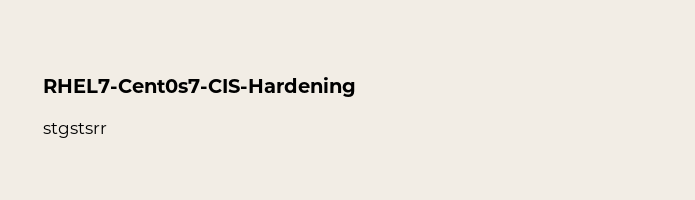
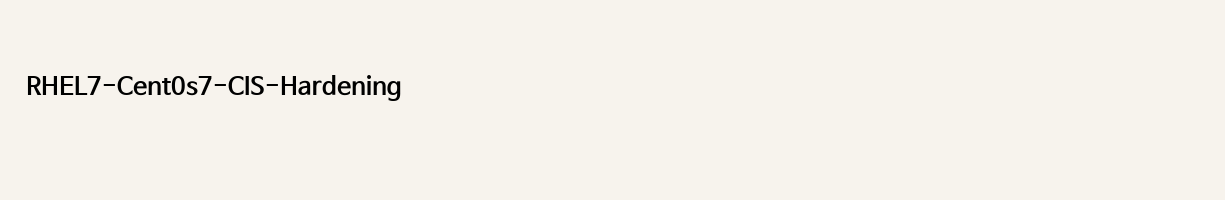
[43,123,107,138] // stgstsrr -> (402, 88) none

